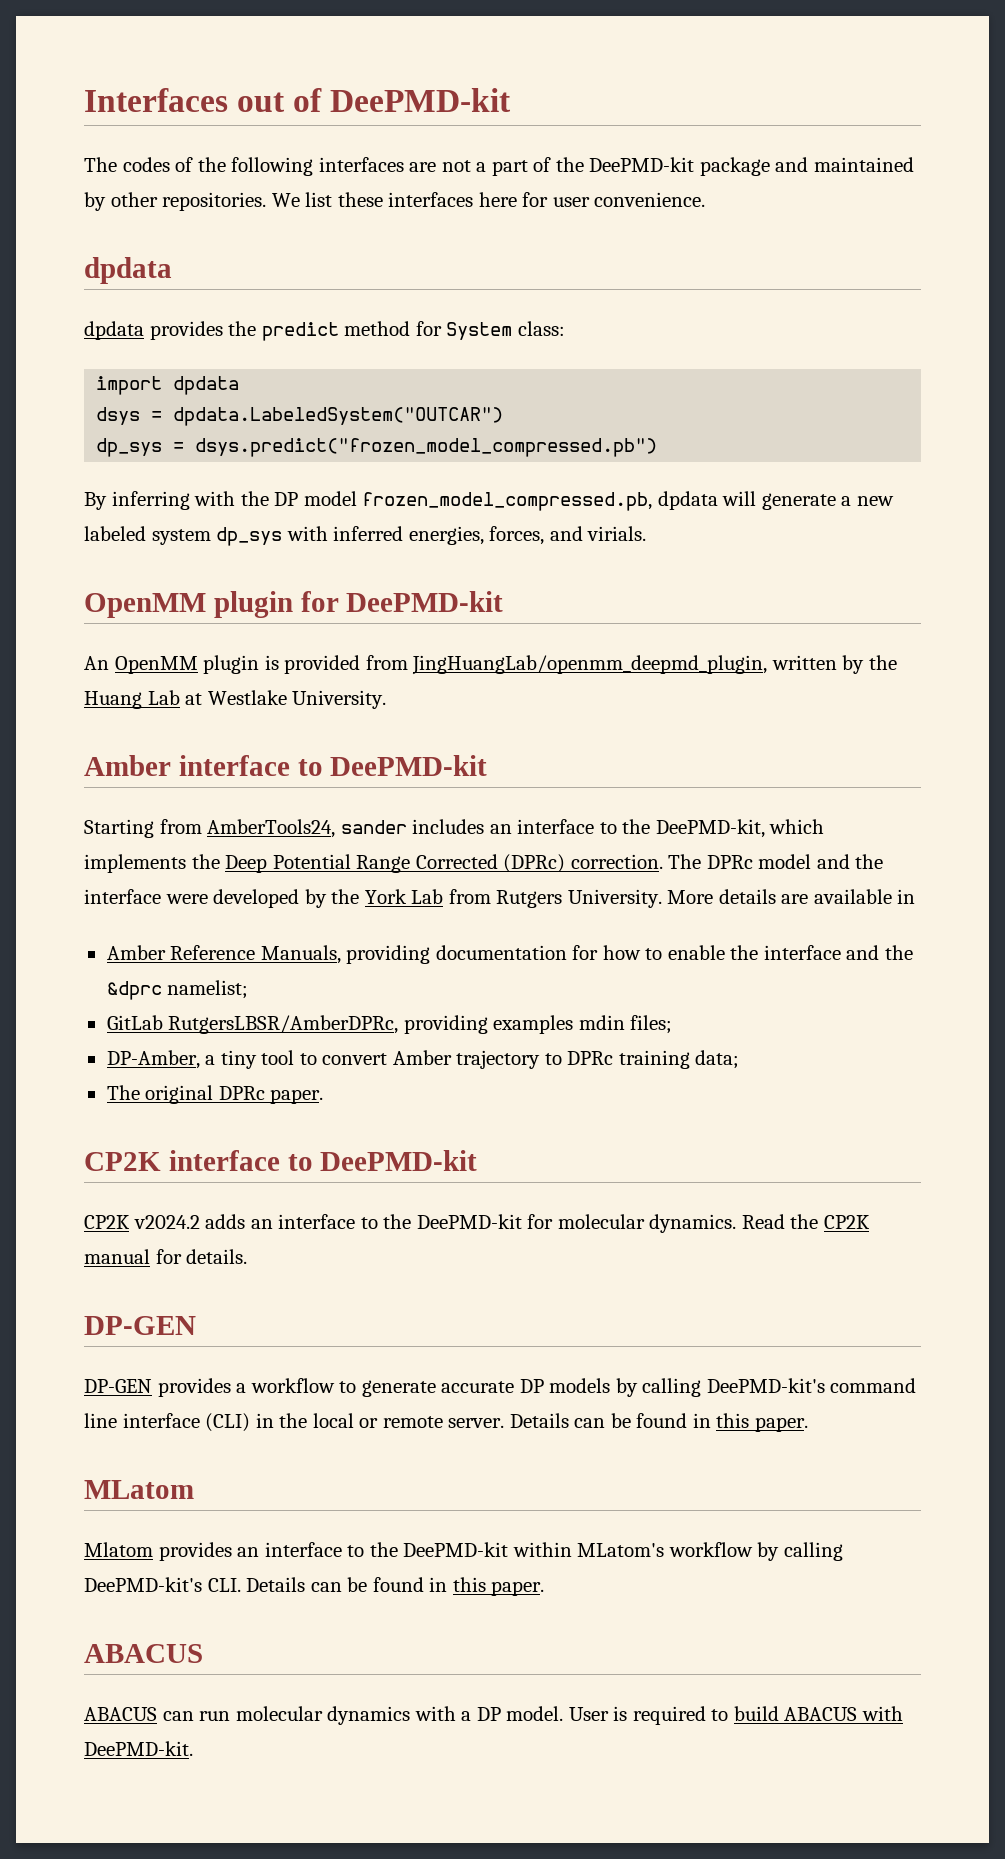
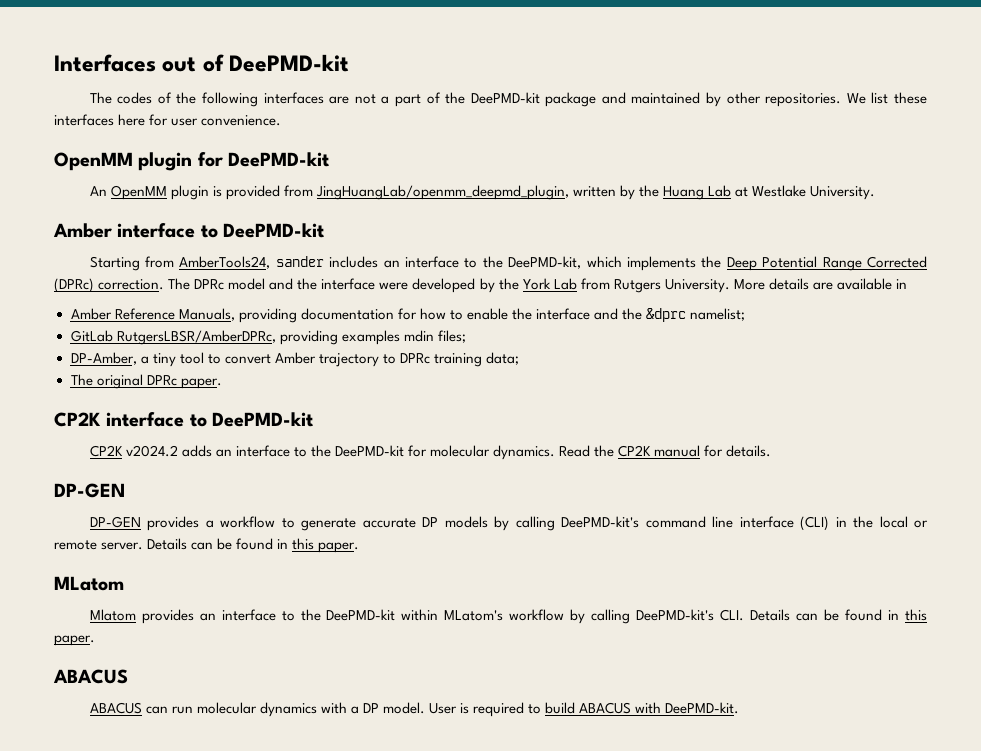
[84,257,172,284] [84,321,565,341] [96,376,240,395] [96,407,504,426] [96,438,658,457] [84,491,894,511] [84,526,647,546] // dpdata // dpdata provides the predict method for System class: // import dpdata // dsys = dpdata.LabeledSystem("OUTCAR") // dp_sys = dsys.predict("frozen_model_compressed.pb") // By inferring with the DP model frozen_model_compressed.pb, dpdata will generate a new labeled system dp_sys with inferred energies, forces, and virials. -> (282, 120) none

